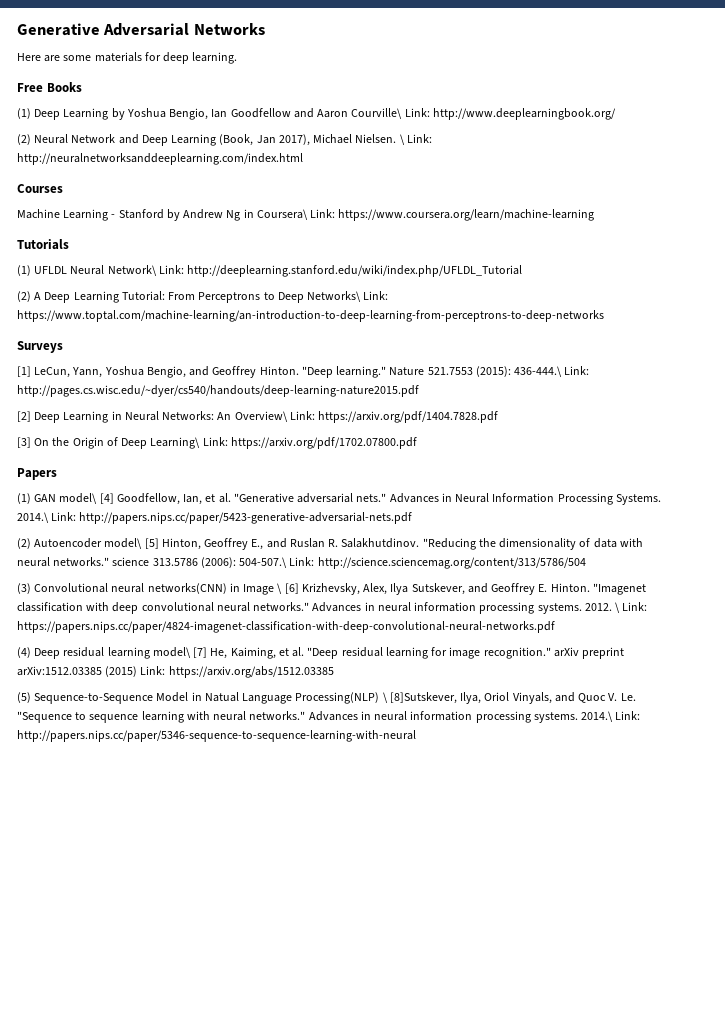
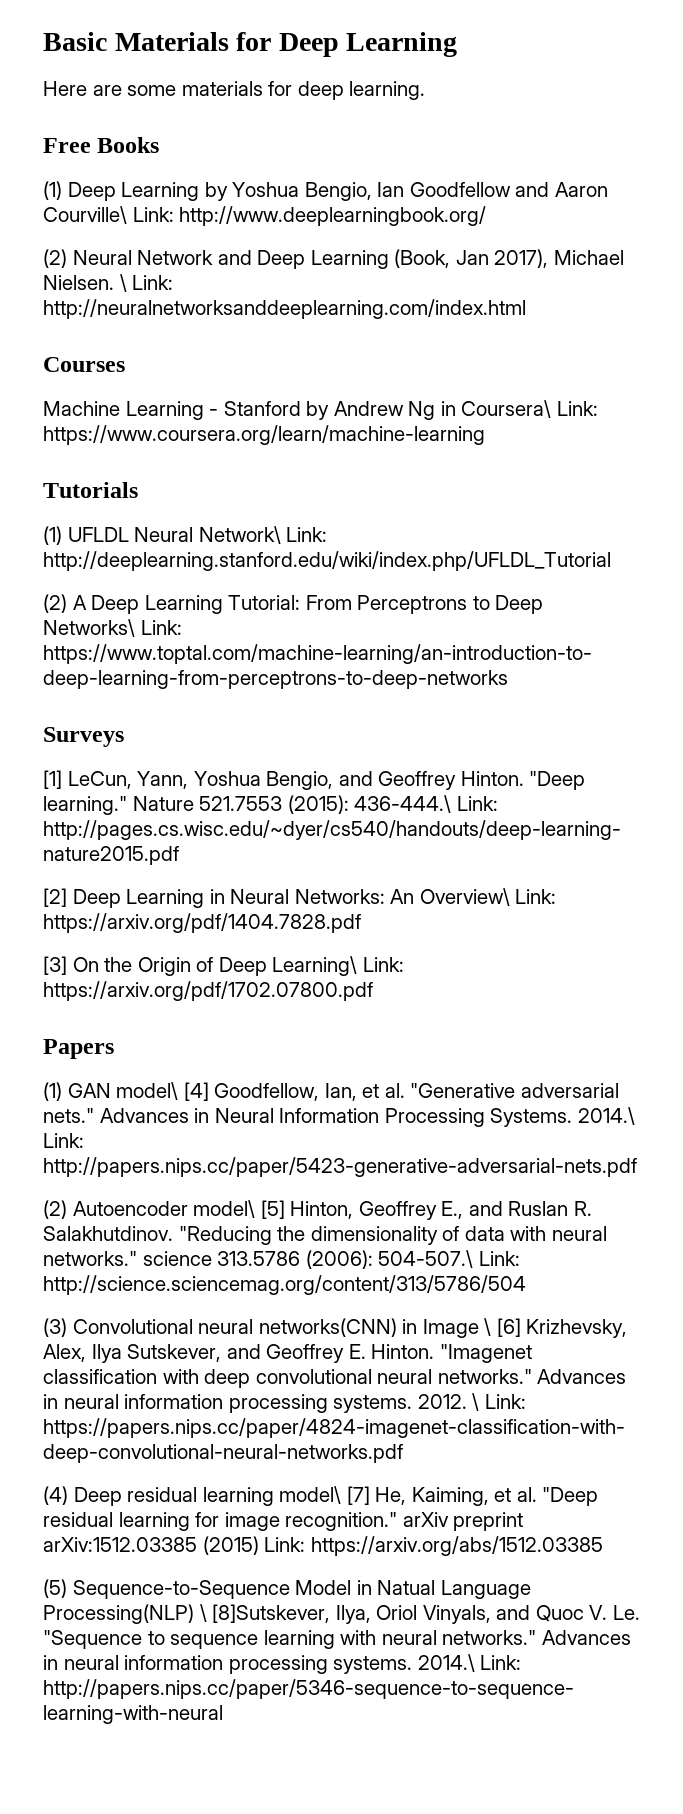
[17,23,265,36] Generative Adversarial Networks -> [43,32,458,57] Basic Materials for Deep Learning

